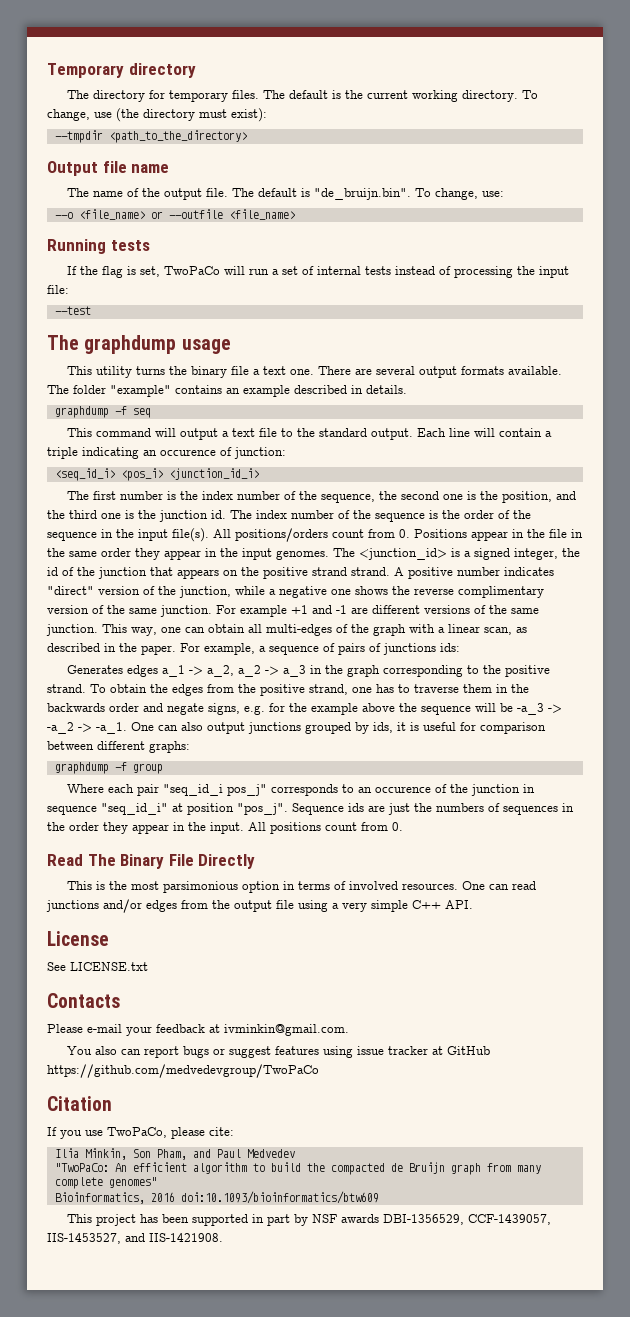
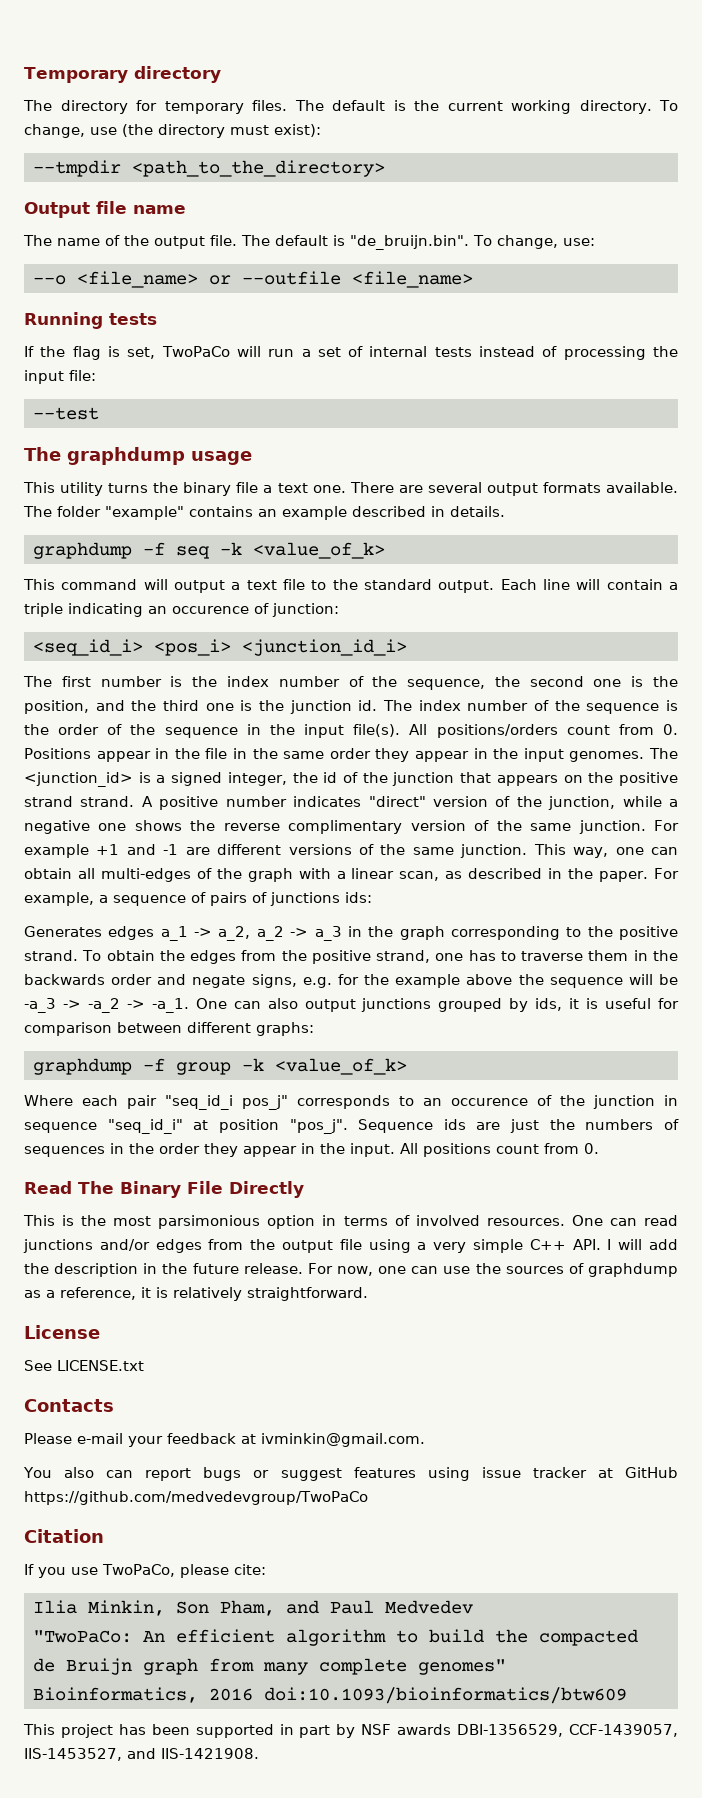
(151, 413) none -> [220,542,385,559] -k <value_of_k>
(163, 768) none -> [242,1058,407,1075] -k <value_of_k>
(473, 904) none -> [607,1239,678,1250] [24,1263,678,1277] [24,1287,368,1301] I will add the description in the future release. For now, one can use the sources of graphdump as a reference, it is relatively straightforward.

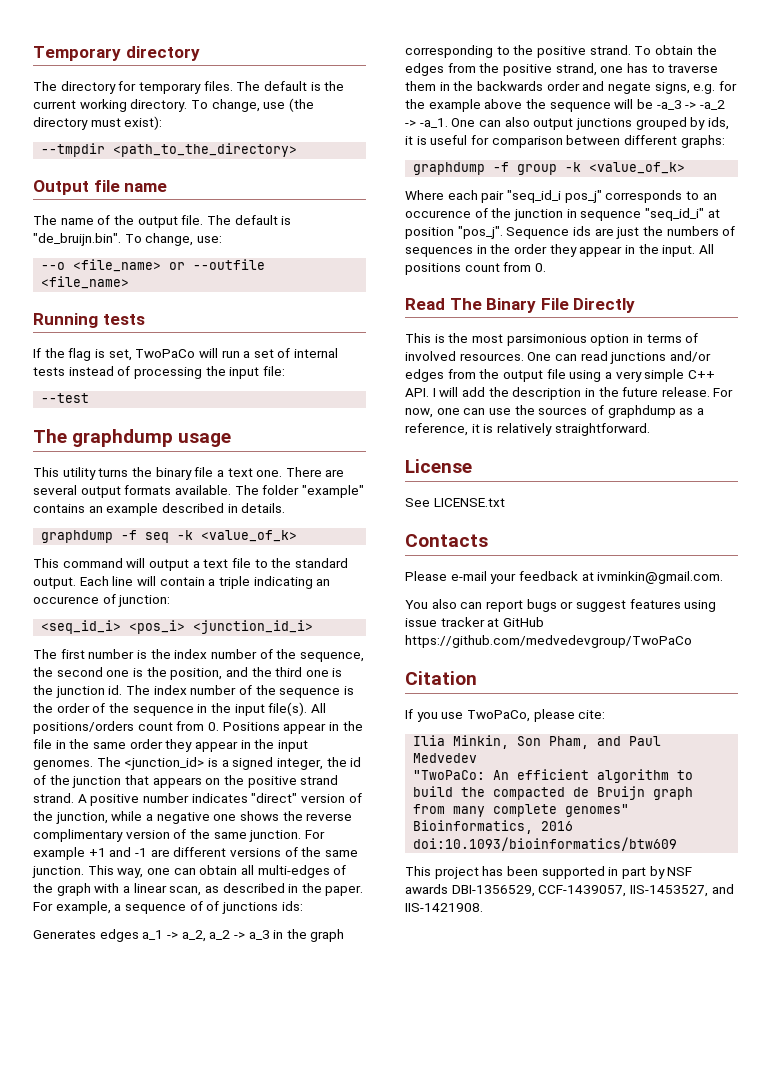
[210,892,247,906] pairs -> (203, 906) none

